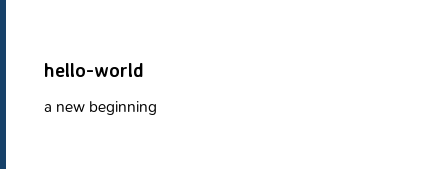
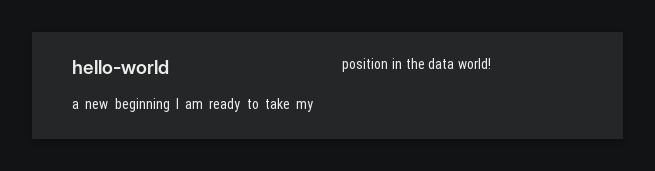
(158, 108) none -> [175,98,313,112] [342,58,492,72] I am ready to take my position in the data world!

